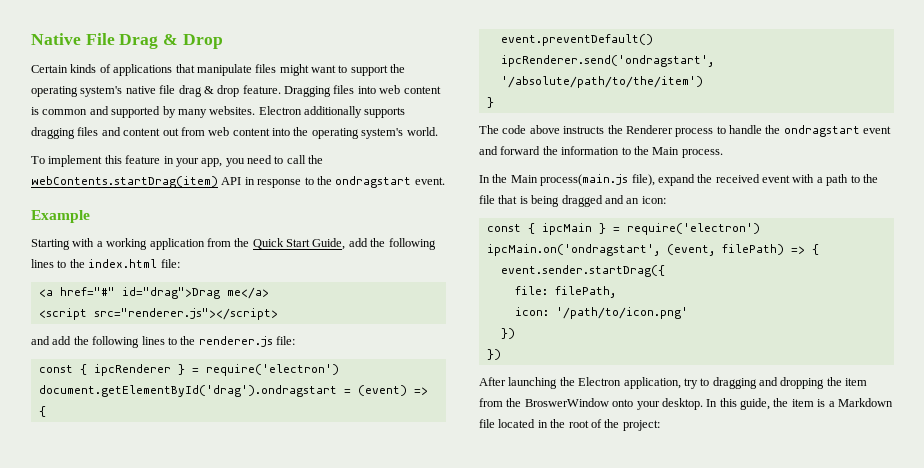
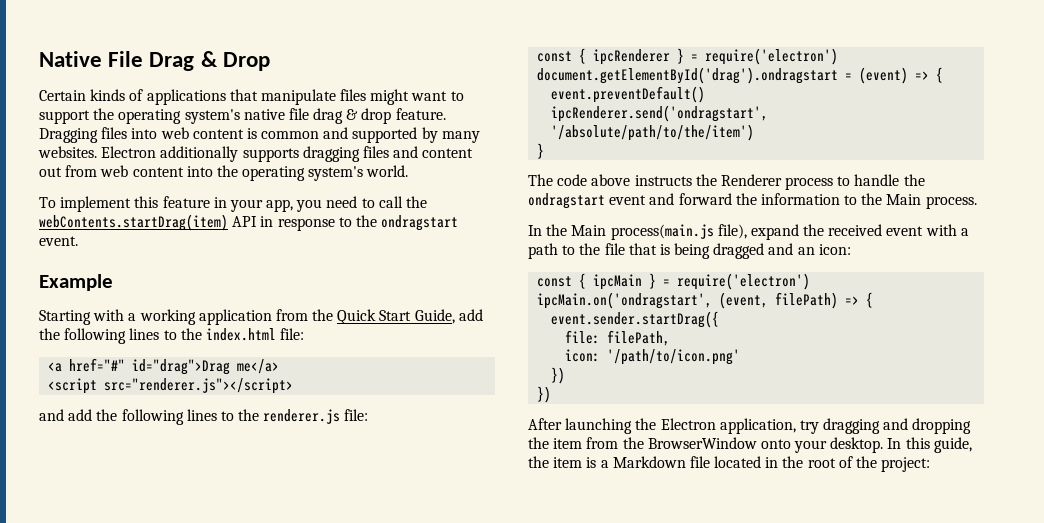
[700,378,710,386] to -> (819, 427) none
[524,398,609,407] BroswerWindow -> [647,437,757,449] BrowserWindow

